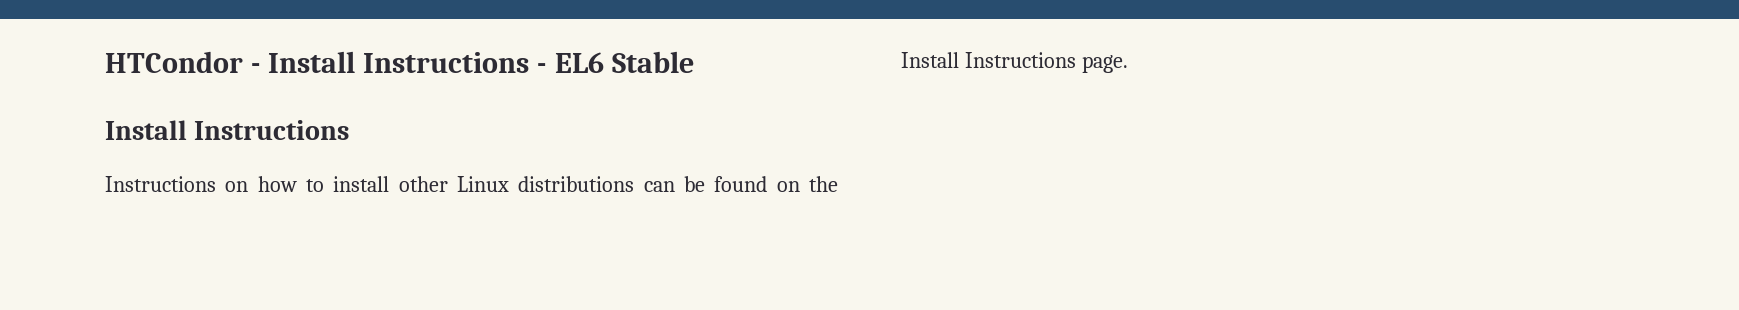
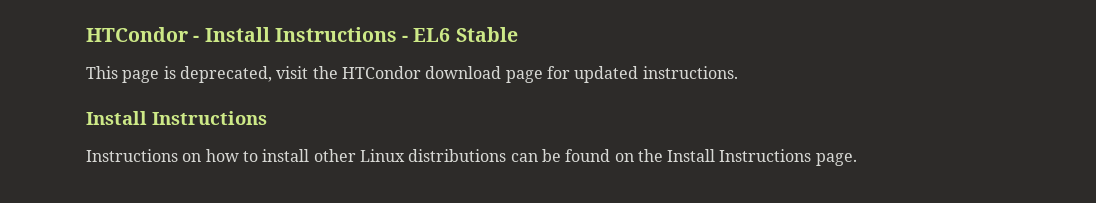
(694, 62) none -> [86,66,738,83] // This page is deprecated, visit the HTCondor download page for updated instructions.

